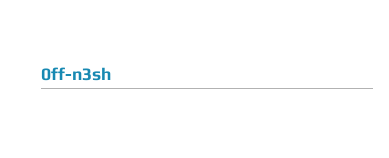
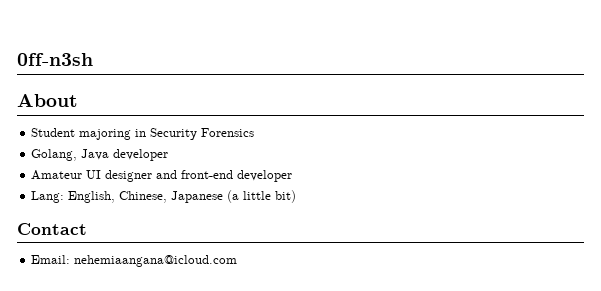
(111, 74) none -> [17,94,78,107] [31,128,255,140] [31,149,169,161] [31,170,293,182] [31,190,297,203] [17,223,87,235] [31,255,238,267] // About // Student majoring in Security Forensics // Golang, Java developer // Amateur UI designer and front-end developer // Lang: English, Chinese, Japanese (a little bit) // Contact // Email: nehemiaangana@icloud.com

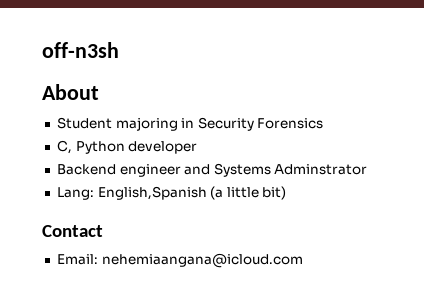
[17,53,93,66] 0ff-n3sh -> [42,42,119,58] off-n3sh
[31,149,169,161] [31,170,293,182] [31,191,224,203] Golang, Java developer // Amateur UI designer and front-end developer // Lang: English, Chinese, Japanese -> [56,140,198,154] [56,163,368,177] [56,186,207,200] C, Python developer // Backend engineer and Systems Adminstrator // Lang: English,Spanish

